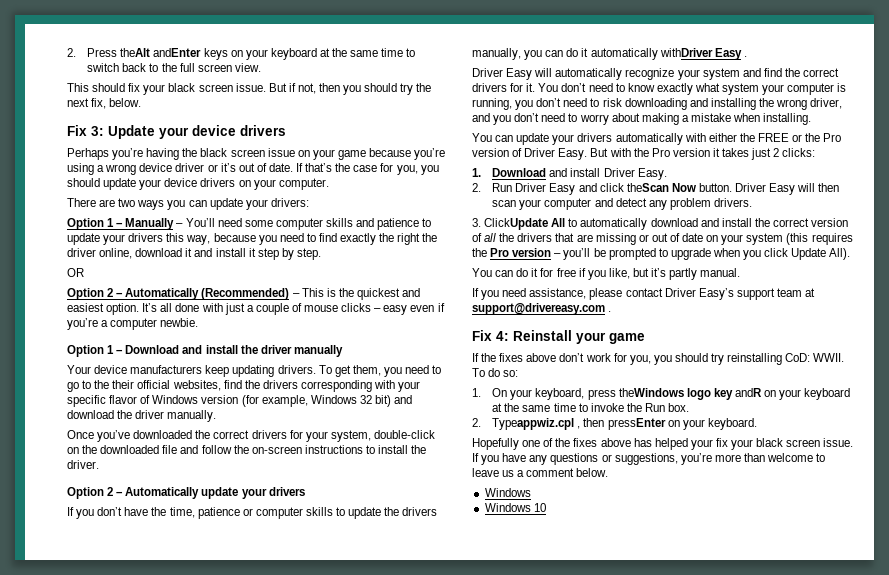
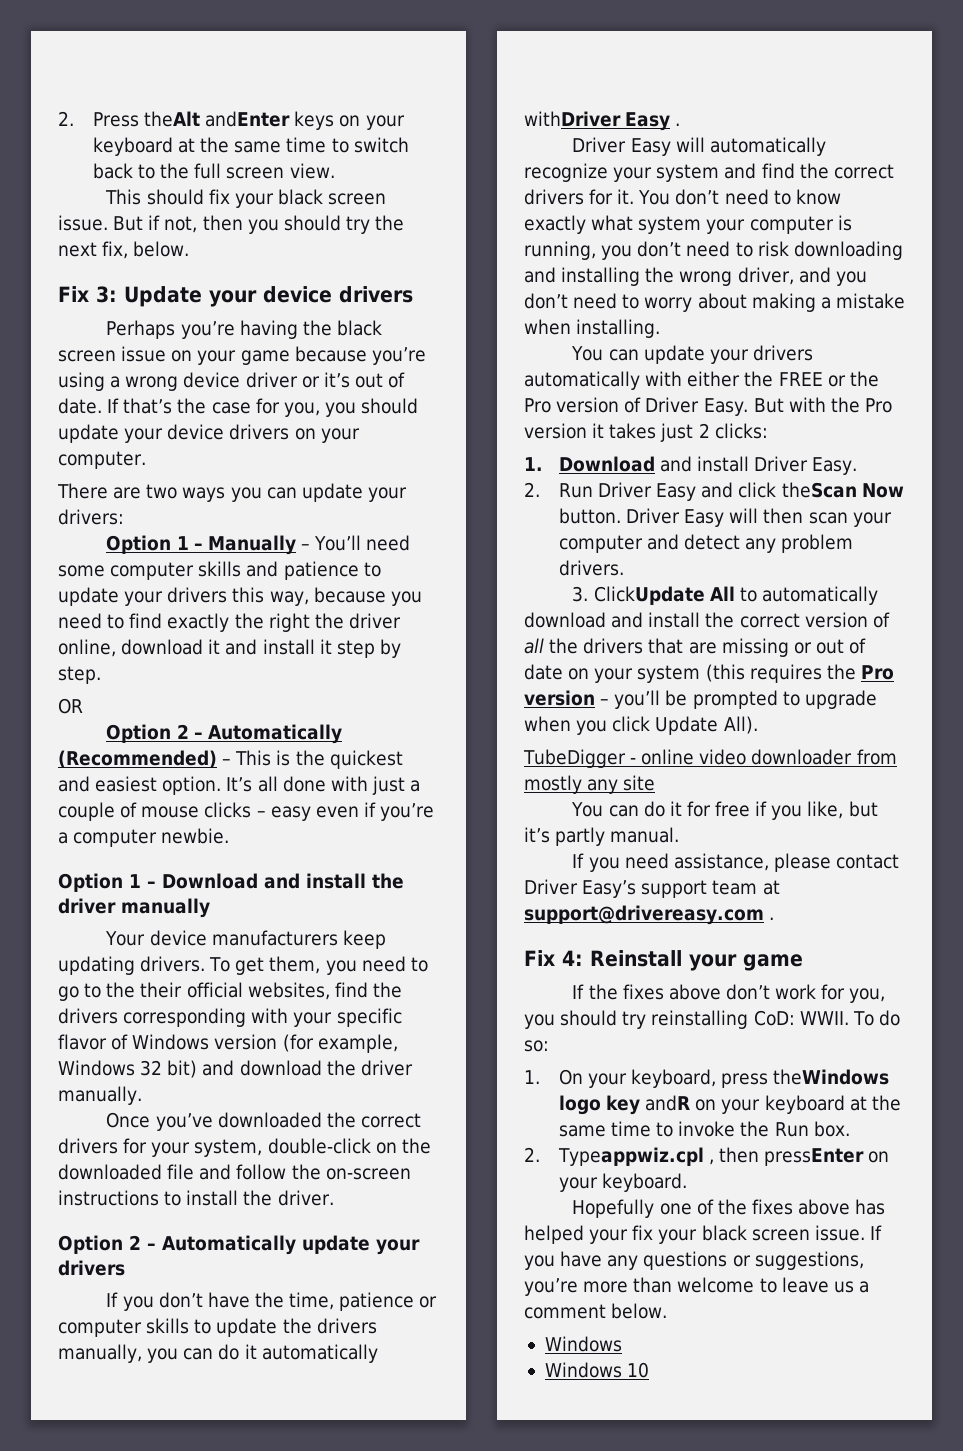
(851, 254) none -> [523,749,897,768] [524,775,656,794] // TubeDigger - online video downloader from mostly any site

